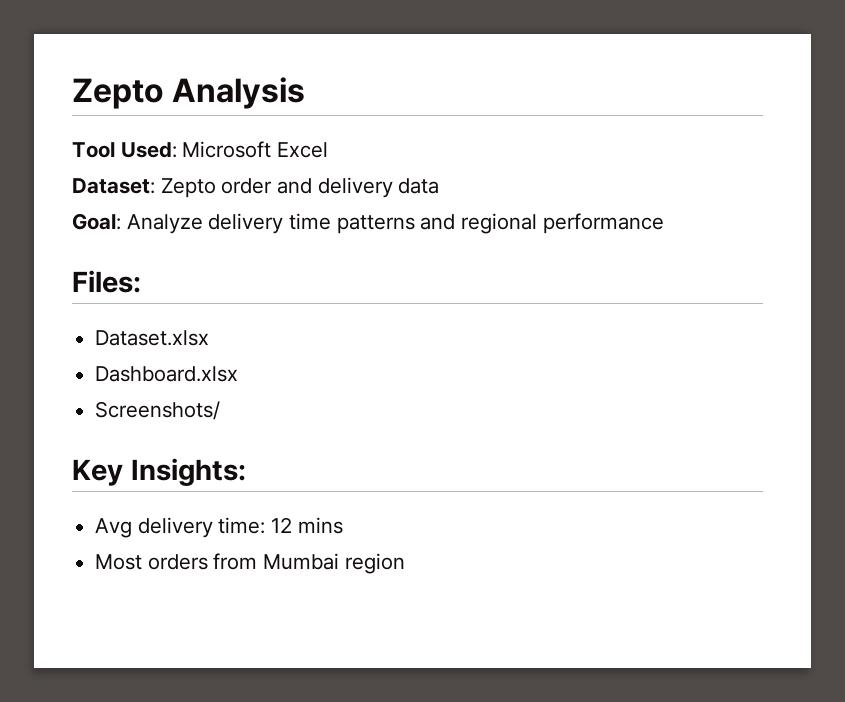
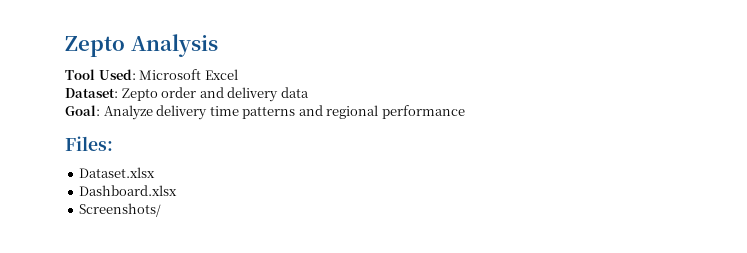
[72,458,246,486] [95,517,343,538] [95,553,405,574] // Key Insights: // Avg delivery time: 12 mins // Most orders from Mumbai region -> (162, 210) none

